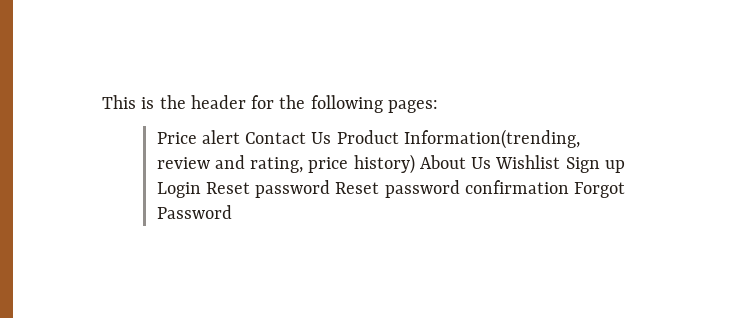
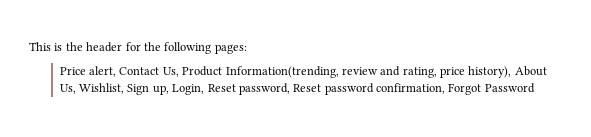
[201,130,332,144] alert Contact Us -> [89,66,179,77] alert, Contact Us,
[353,154,625,174] [156,180,569,198] history) About Us Wishlist Sign up Login Reset password Reset password confirmation -> [468,66,547,78] [59,83,446,95] history), About Us, Wishlist, Sign up, Login, Reset password, Reset password confirmation,

